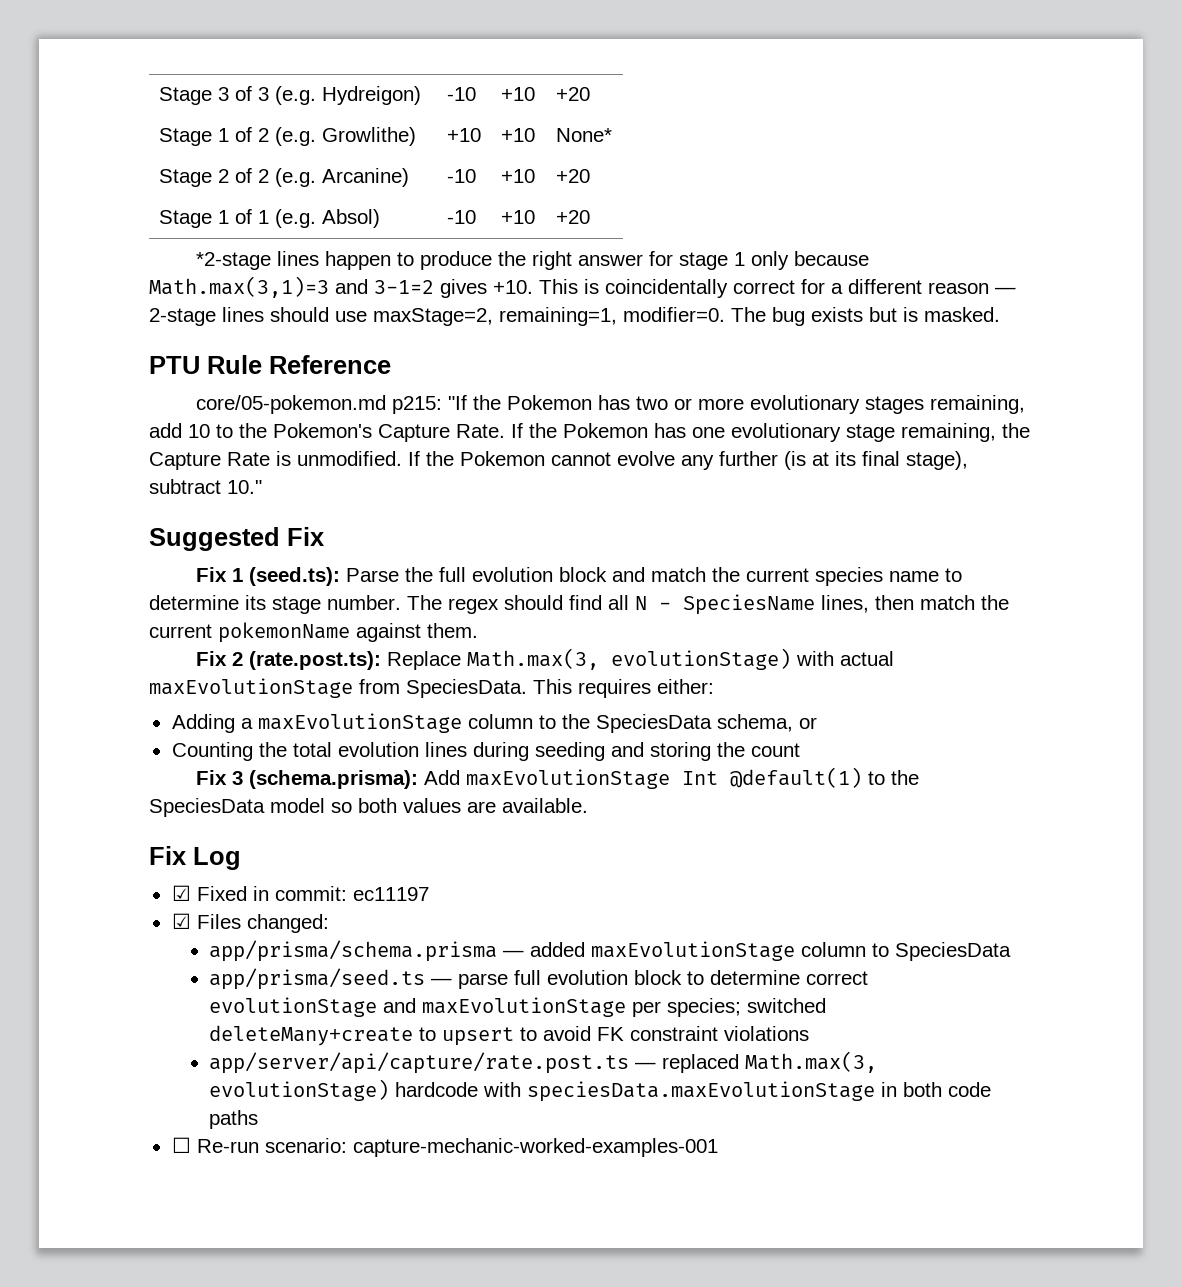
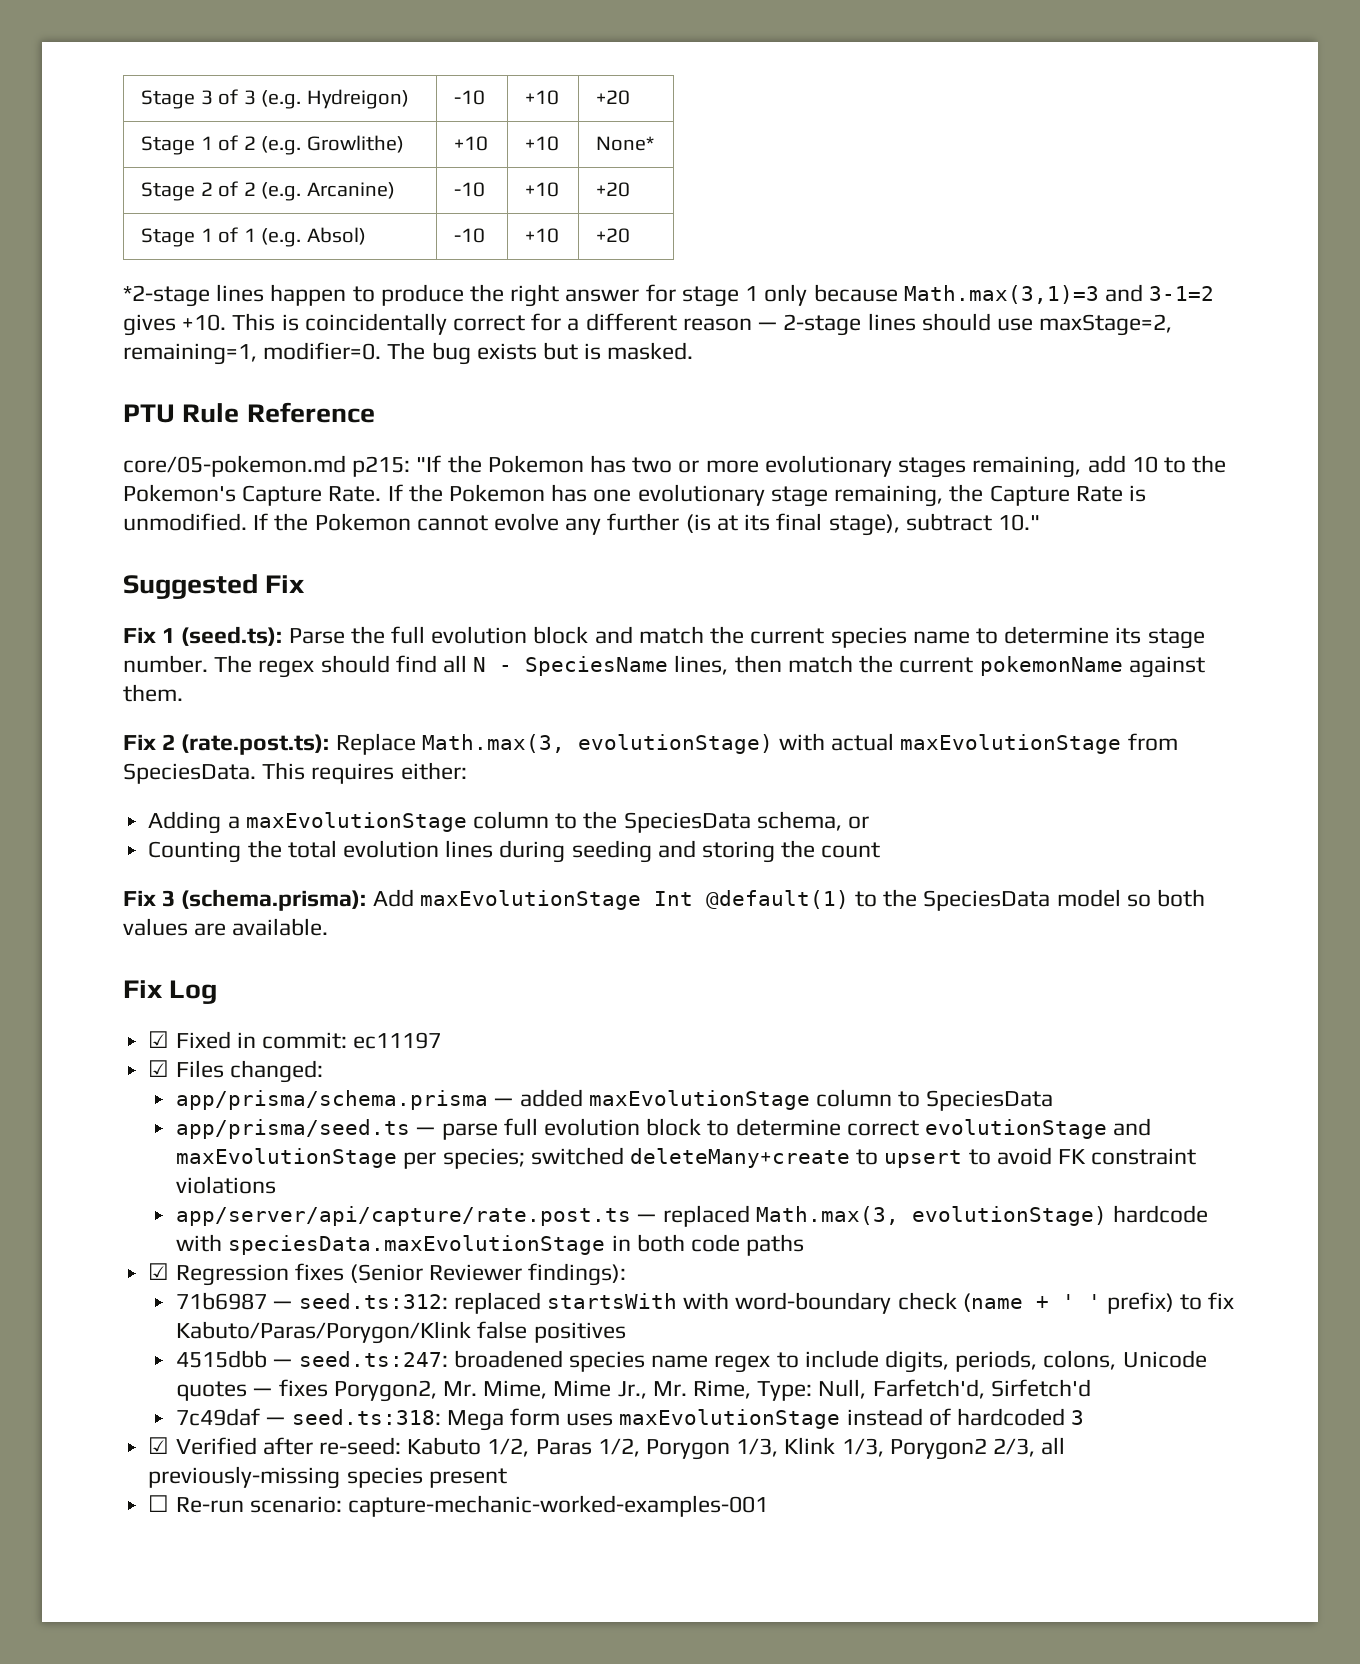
(259, 1119) none -> [148,1263,627,1286] [176,1292,1235,1314] [176,1321,626,1344] [176,1350,1207,1373] [176,1379,1091,1402] [176,1408,1085,1431] [148,1437,1066,1460] [148,1466,507,1489] // ☑ Regression fixes (Senior Reviewer findings): // 71b6987 — seed.ts:312: replaced startsWith with word-boundary check (name + ' ' prefix) to fix Kabuto/Paras/Porygon/Klink false positives // 4515dbb — seed.ts:247: broadened species name regex to include digits, periods, colons, Unicode quotes — fixes Porygon2, Mr. Mime, Mime Jr., Mr. Rime, Type: Null, Farfetch'd, Sirfetch'd // 7c49daf — seed.ts:318: Mega form uses maxEvolutionStage instead of hardcoded 3 // ☑ Verified after re-seed: Kabuto 1/2, Paras 1/2, Porygon 1/3, Klink 1/3, Porygon2 2/3, all previously-missing species present

